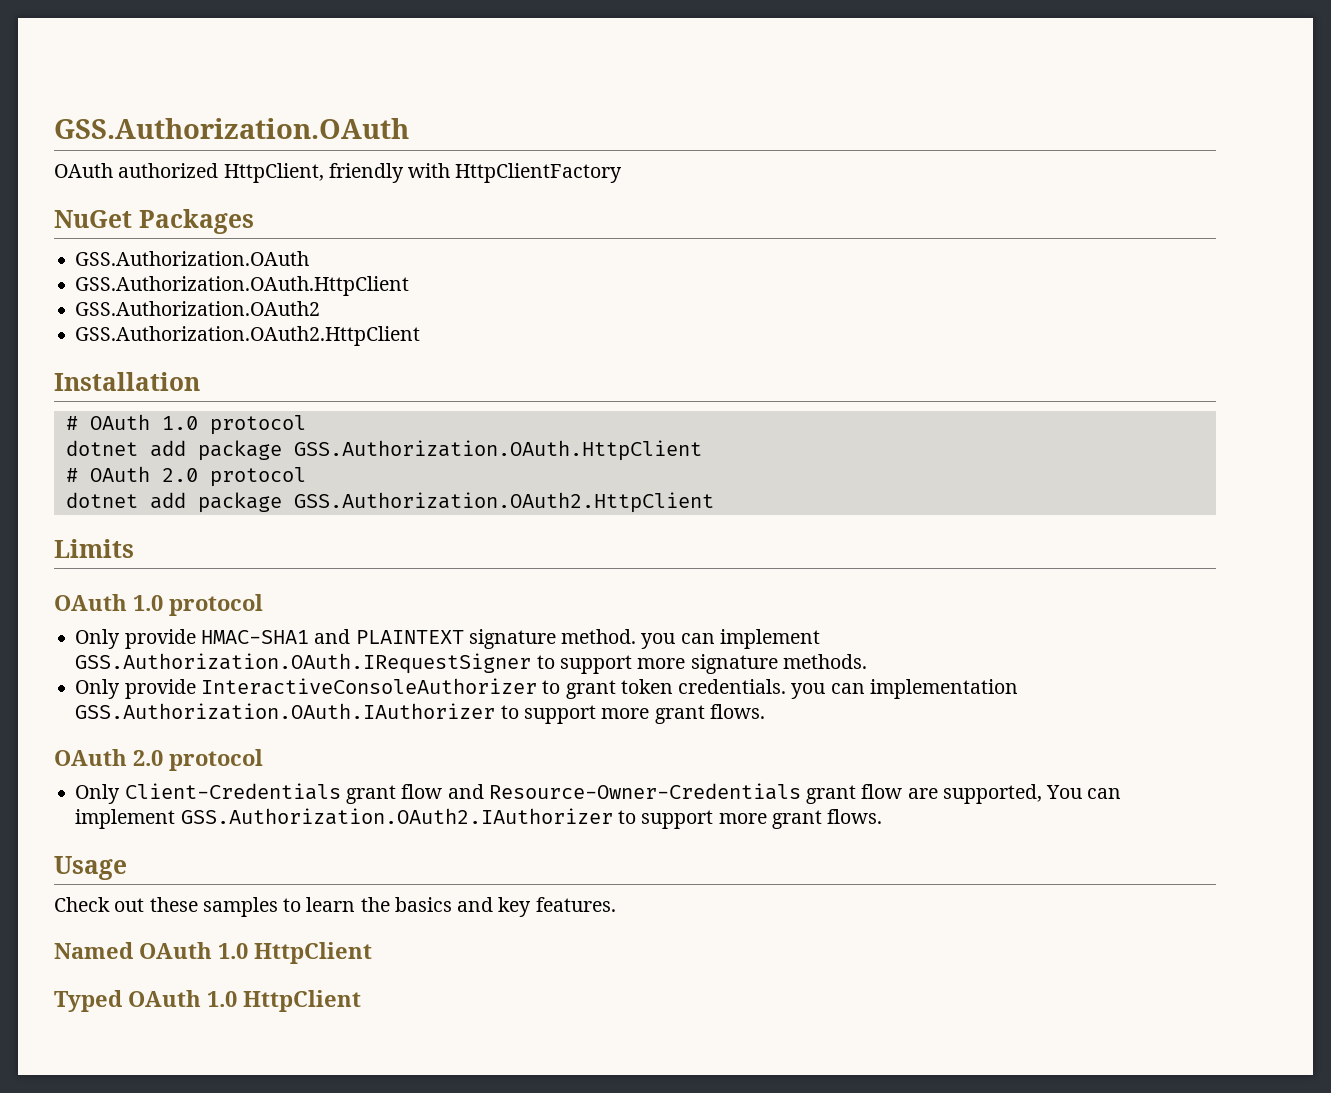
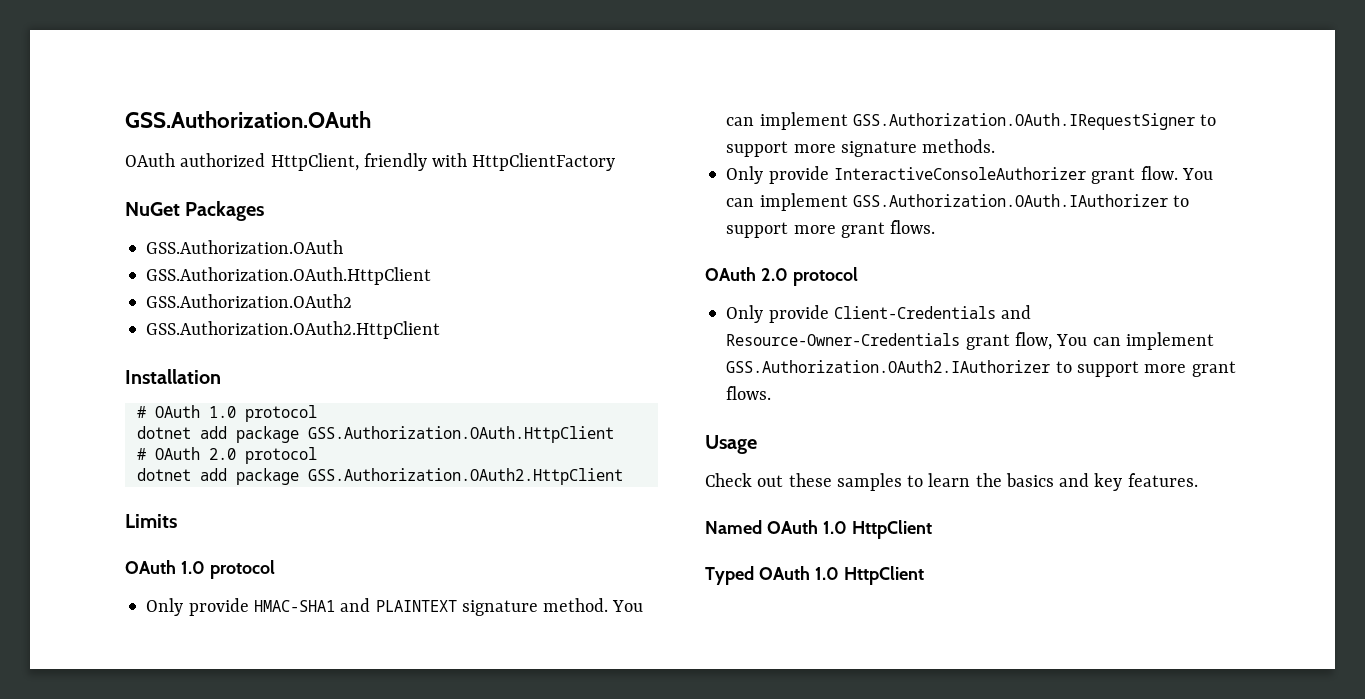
[641,633,676,649] you -> [612,600,644,612] You
[542,679,1018,699] to grant token credentials. you can implementation -> [1091,166,1213,184] [726,193,848,211] grant flow. You can implement
[124,783,1042,804] Client-Credentials grant flow and Resource-Owner-Credentials grant flow are supported, -> [768,305,1032,323] [726,332,1052,350] provide Client-Credentials and Resource-Owner-Credentials grant flow,

